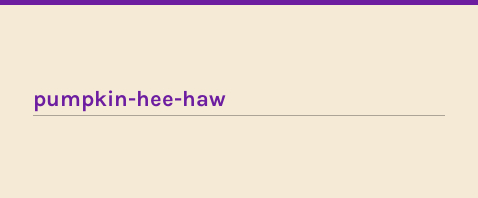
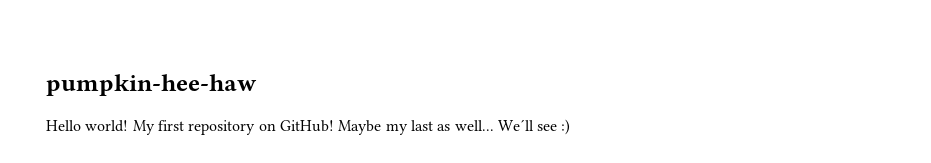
(226, 101) none -> [46,119,571,135] // Hello world! My first repository on GitHub! Maybe my last as well... We´ll see :)

